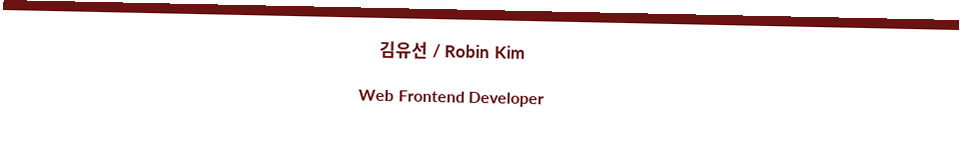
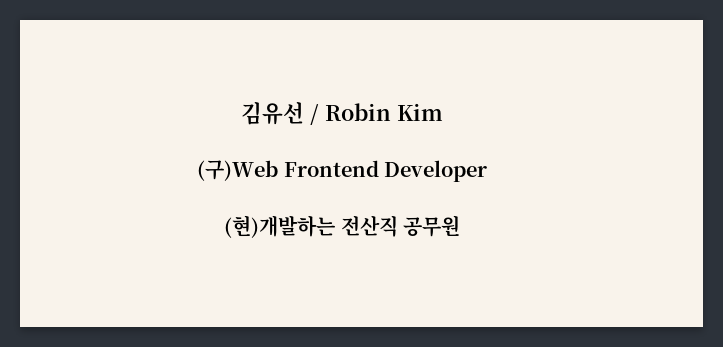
[358,89,395,102] Web -> [197,160,279,181] (구)Web
(544, 99) none -> [224,215,460,238] // (현)개발하는 전산직 공무원

